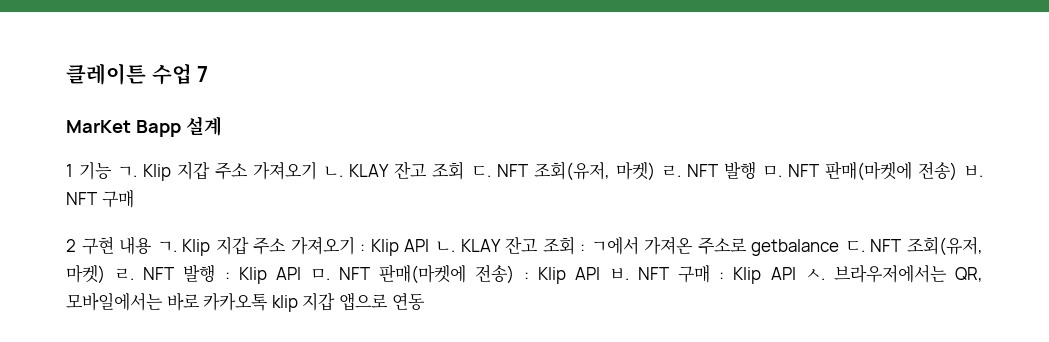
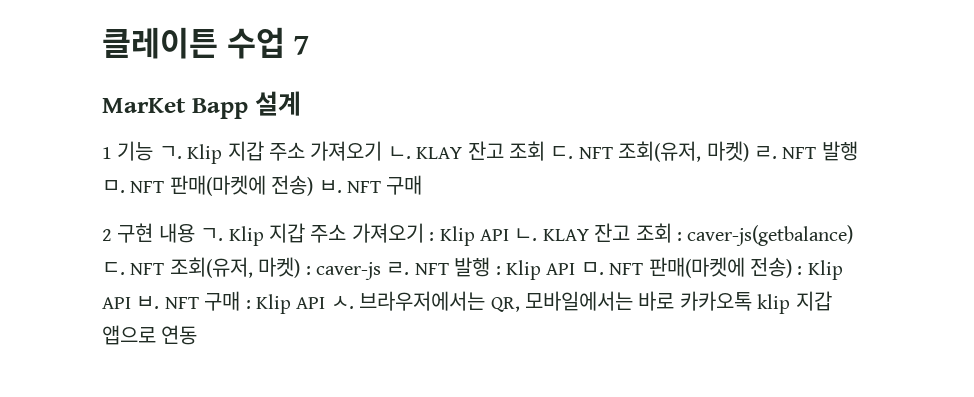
[590,236,983,256] [66,265,105,284] ㄱ에서 가져온 주소로 getbalance ㄷ. NFT 조회(유저, 마켓) -> [687,225,854,246] [102,257,381,280] caver-js(getbalance) ㄷ. NFT 조회(유저, 마켓) : caver-js

